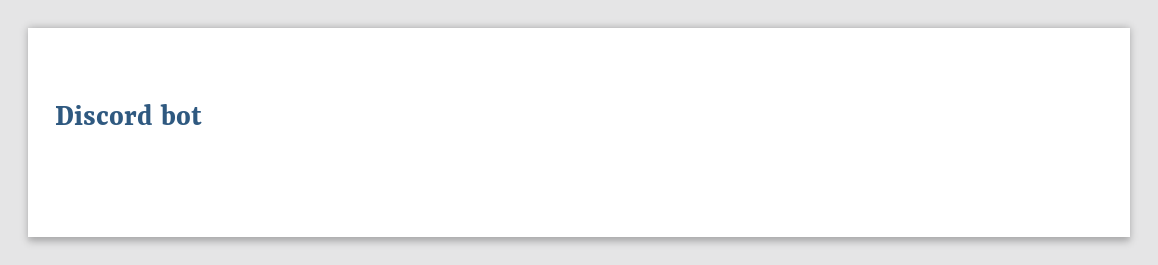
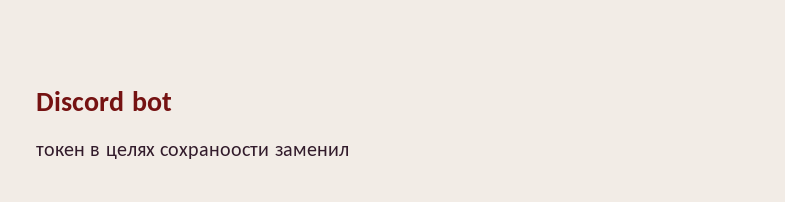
(203, 114) none -> [36,146,349,159] // токен в целях сохраноости заменил

